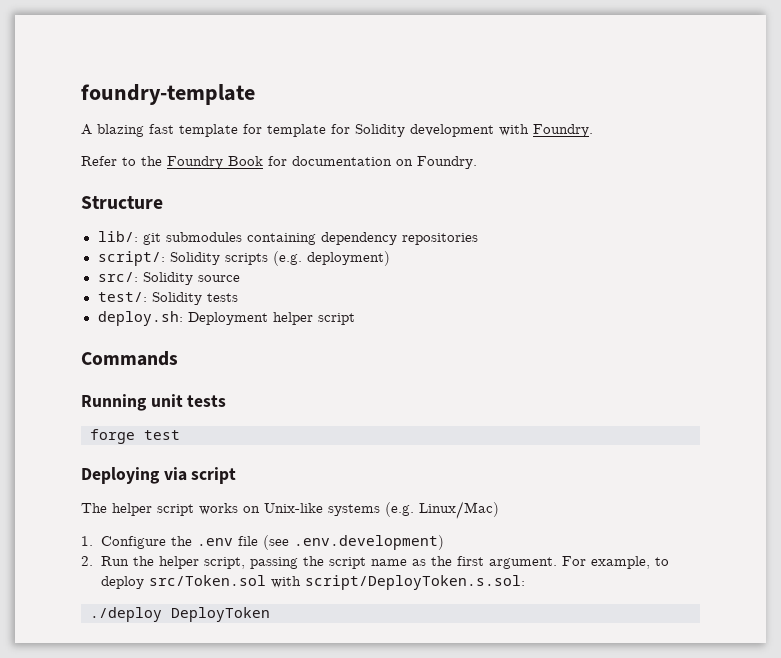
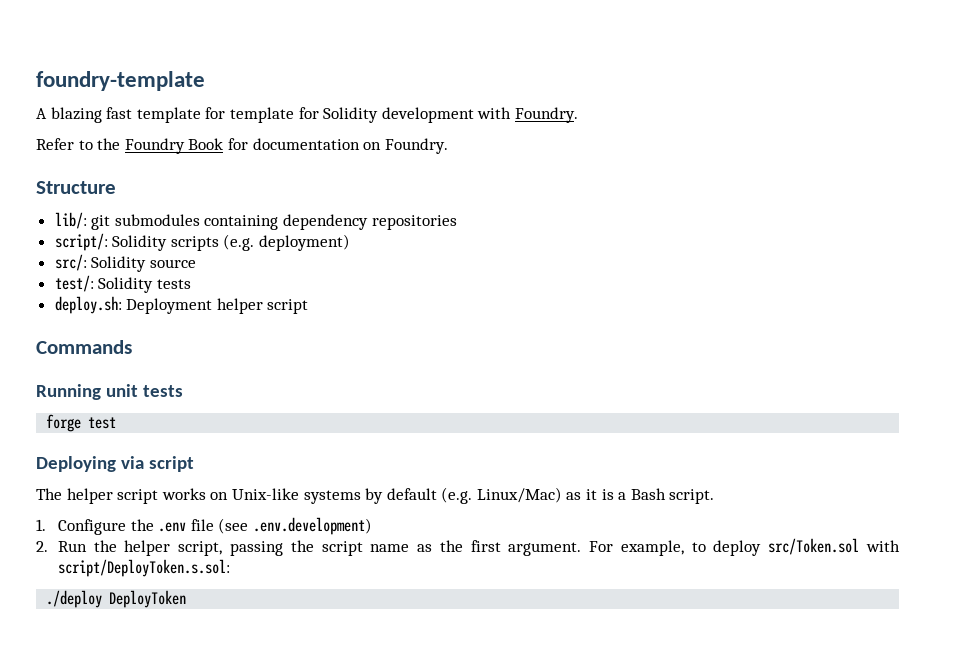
(380, 510) none -> [365,488,437,504] by default
(499, 510) none -> [566,488,715,504] as it is a Bash script.

